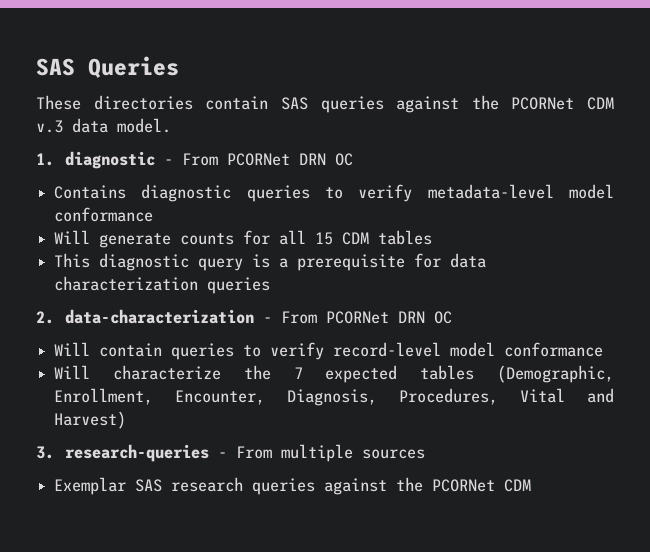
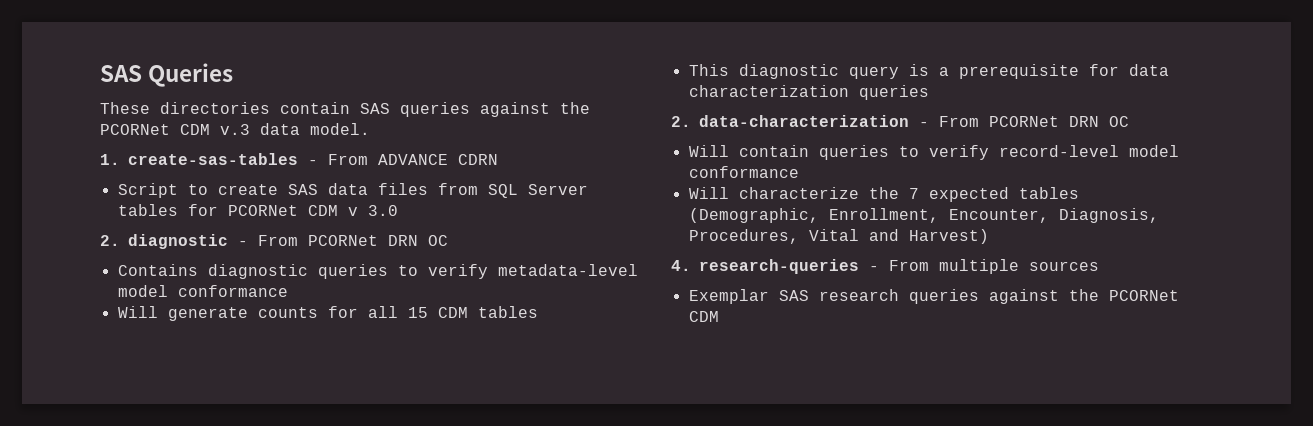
(54, 159) none -> [128,153,498,165] [117,183,588,198] [117,204,398,216] [100,235,120,246] create-sas-tables - From ADVANCE CDRN // Script to create SAS data files from SQL Server tables for PCORNet CDM v 3.0 // 2.
[36,446,54,459] 3. -> [671,260,691,271] 4.

